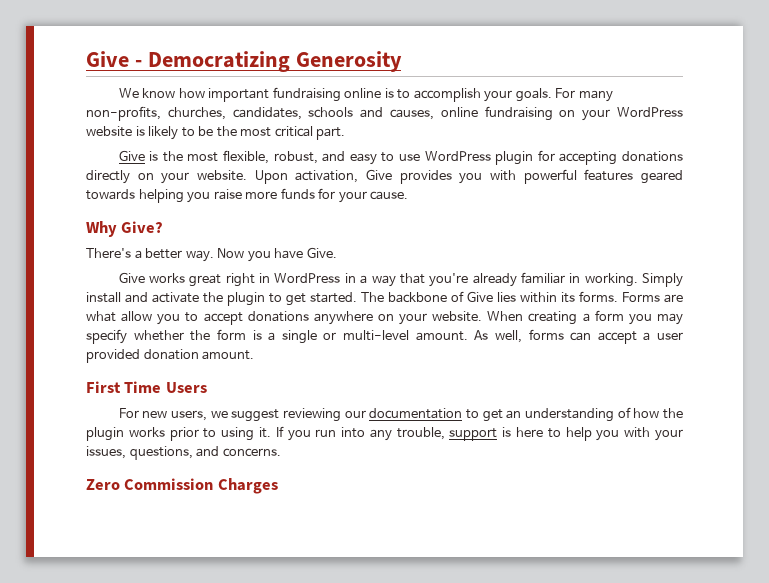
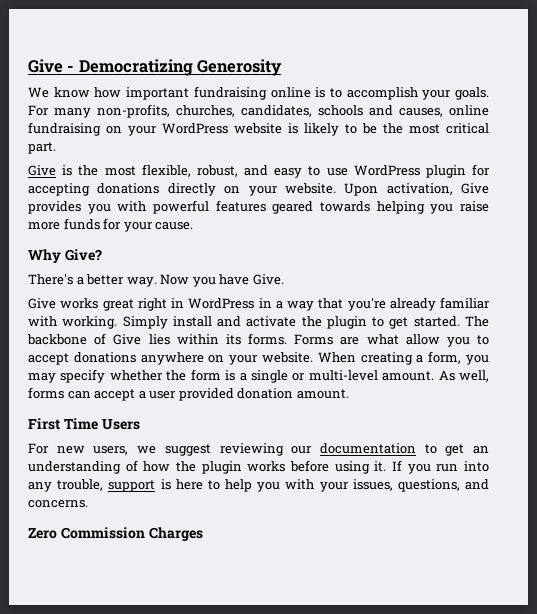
[569,273,581,283] in -> [28,316,57,327] with
[594,310,624,321] form -> [428,351,462,364] form,
[169,427,217,441] prior to -> [290,460,329,472] before

